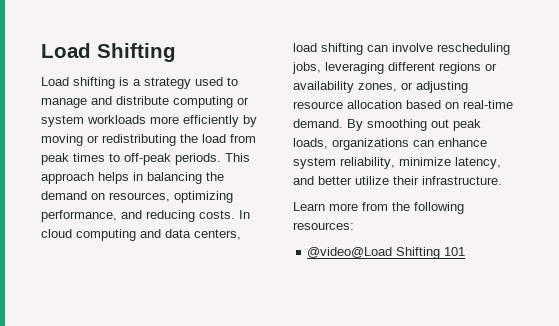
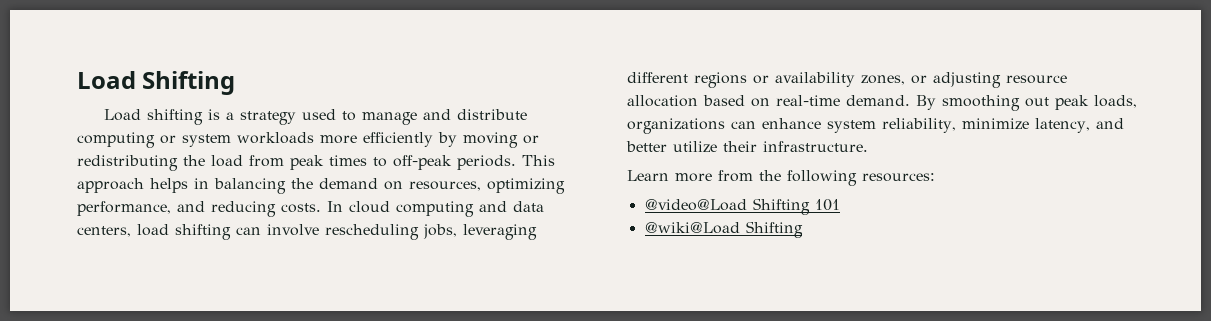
(466, 251) none -> [644,221,803,238] // @wiki@Load Shifting

